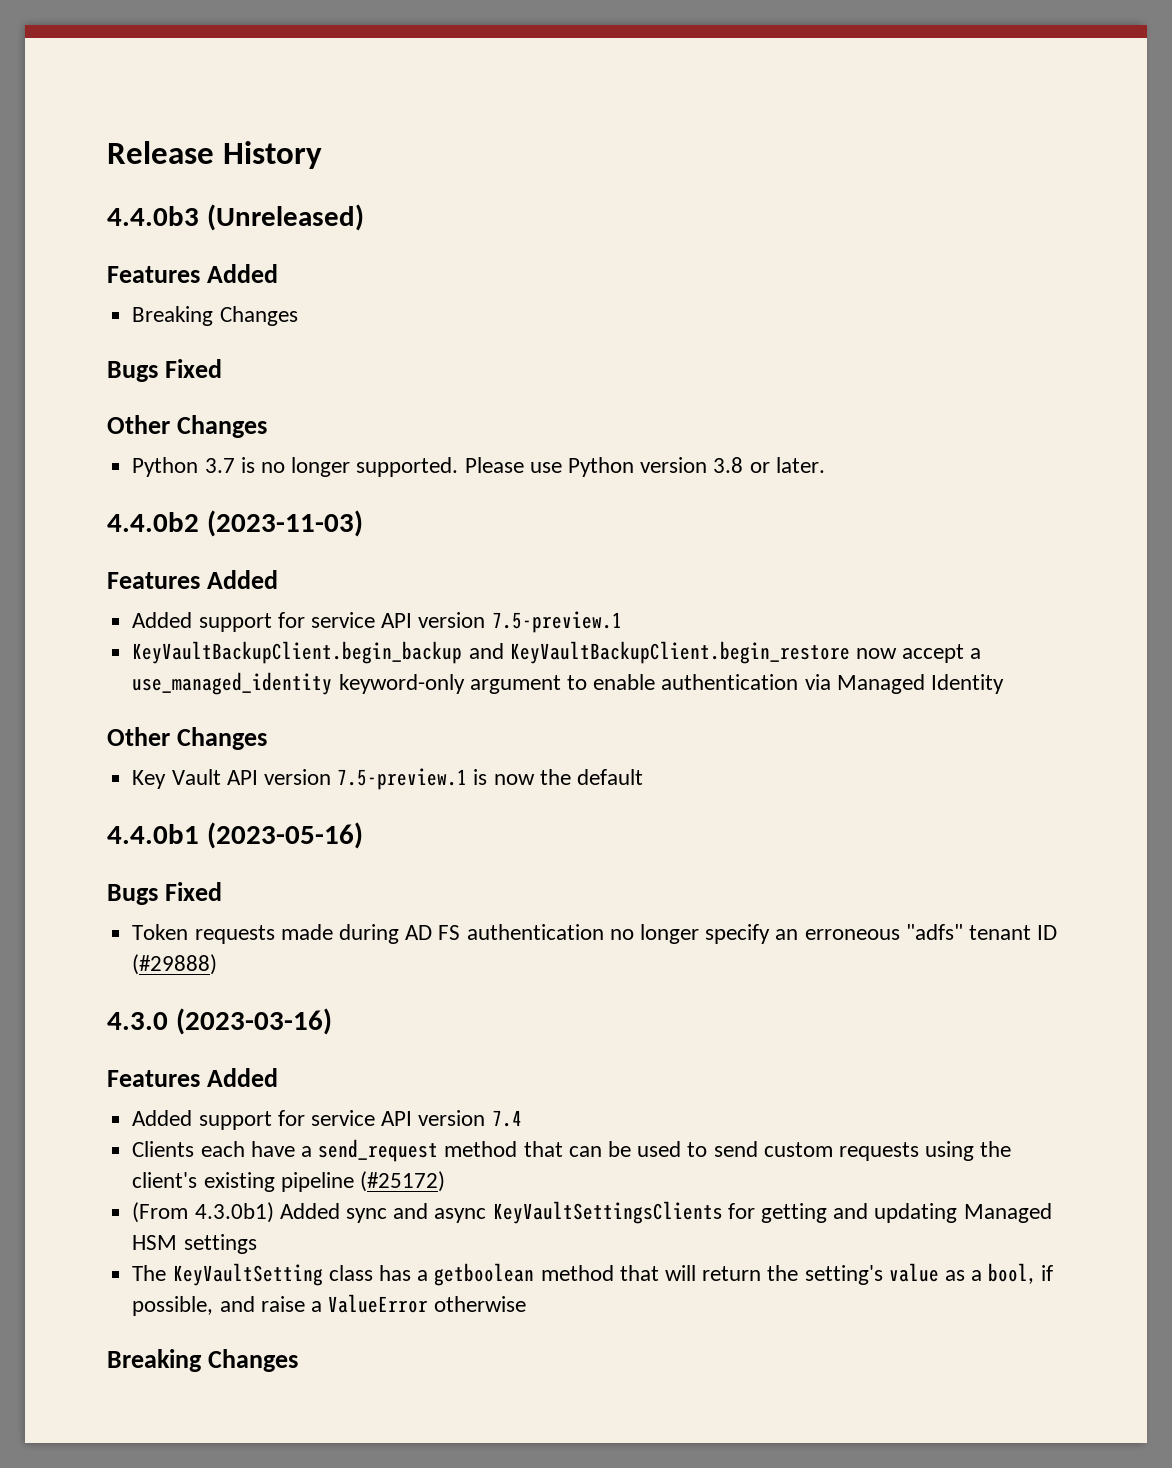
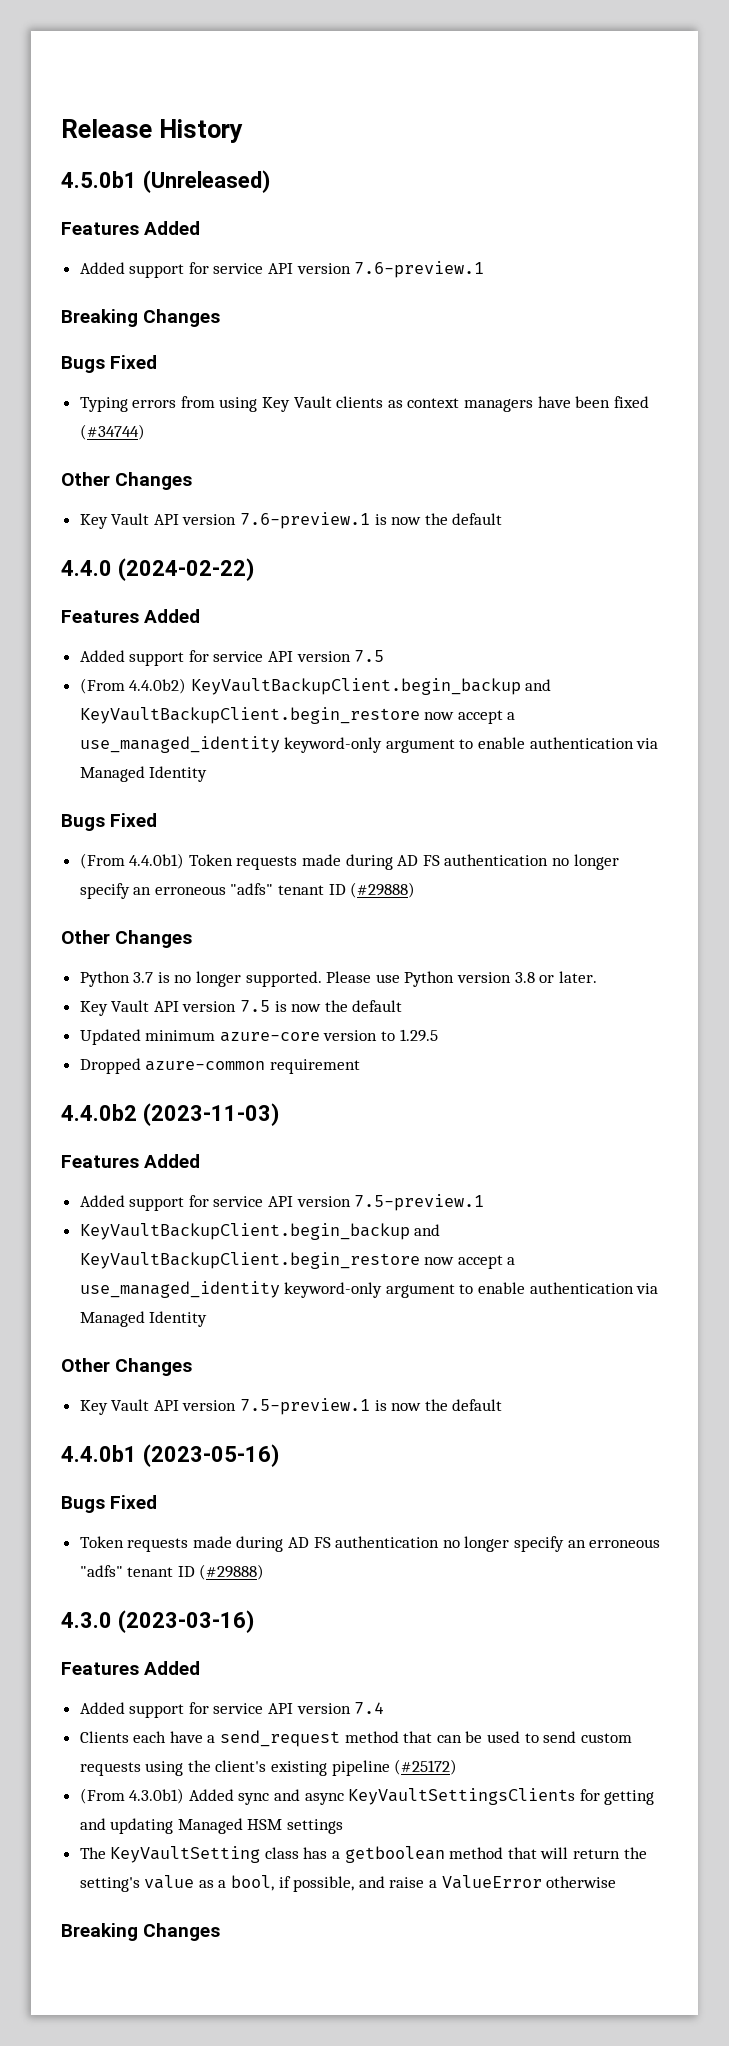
[107,206,199,226] 4.4.0b3 -> [61,171,137,188] 4.5.0b1
[132,306,298,326] [107,359,223,382] Breaking Changes // Bugs Fixed -> [79,261,485,278] [61,309,221,327] [61,355,158,373] [79,396,649,412] [79,424,145,440] [61,472,193,490] [79,512,503,529] [61,558,254,581] [61,609,201,623] [79,650,385,666] [79,678,552,695] [79,707,516,724] [79,736,659,753] [79,766,208,782] [61,813,158,831] [79,853,619,870] [79,882,416,899] Added support for service API version 7.6-preview.1 // Breaking Changes // Bugs Fixed // Typing errors from using Key Vault clients as context managers have been fixed (#34744) // Other Changes // Key Vault API version 7.6-preview.1 is now the default // 4.4.0 (2024-02-22) // Features Added // Added support for service API version 7.5 // (From 4.4.0b2) KeyVaultBackupClient.begin_backup and KeyVaultBackupClient.begin_restore now accept a use_managed_identity keyword-only argument to enable authentication via Managed Identity // Bugs Fixed // (From 4.4.0b1) Token requests made during AD FS authentication no longer specify an erroneous "adfs" tenant ID (#29888)
(825, 465) none -> [79,1000,403,1016] [79,1029,438,1045] [79,1058,360,1074] // Key Vault API version 7.5 is now the default // Updated minimum azure-core version to 1.29.5 // Dropped azure-common requirement

